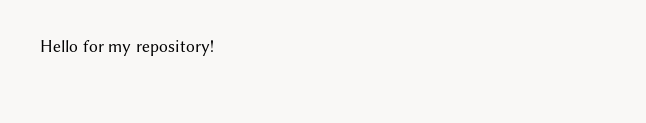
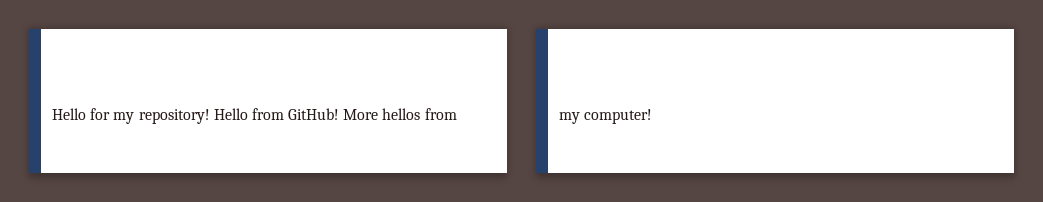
(215, 48) none -> [213,108,653,124] Hello from GitHub! More hellos from my computer!

